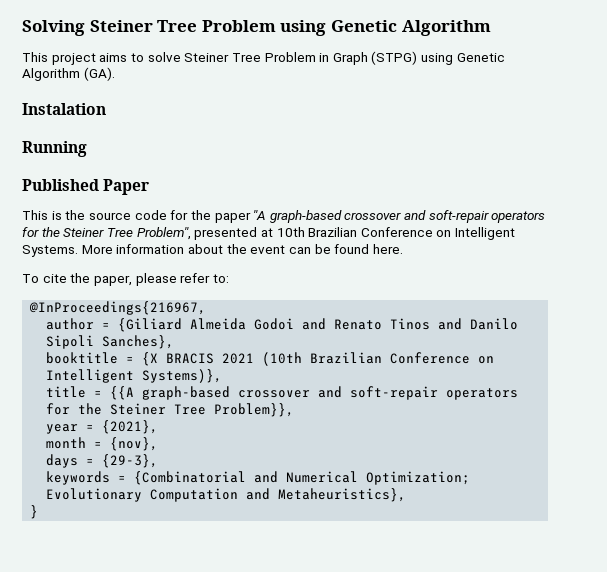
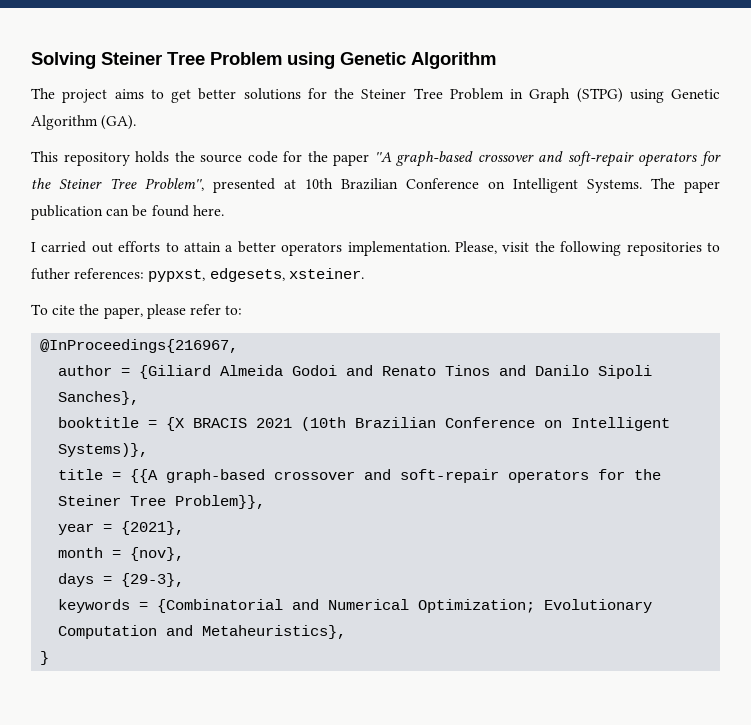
[22,52,48,62] This -> [31,88,55,99] The
[147,52,181,62] solve -> [171,88,354,103] get better solutions for the
[22,103,106,115] [22,141,87,157] [22,179,150,195] [22,210,62,220] // Instalation // Running // Published Paper // This is -> [31,151,170,166] // This repository holds
[81,244,286,254] More information about the event -> [651,178,720,193] [31,205,103,220] The paper publication
(403, 249) none -> [31,241,720,256] [31,268,364,282] // I carried out efforts to attain a better operators implementation. Please, visit the following repositories to futher references: pypxst, edgesets, xsteiner.

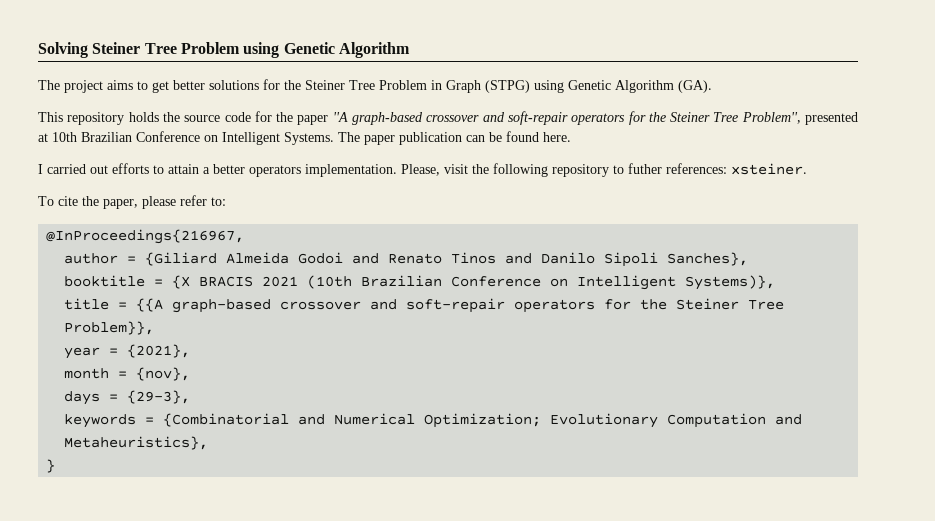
[626,242,702,256] repositories -> [552,164,609,177] repository
[148,268,285,282] pypxst, edgesets, -> (727, 168) none

